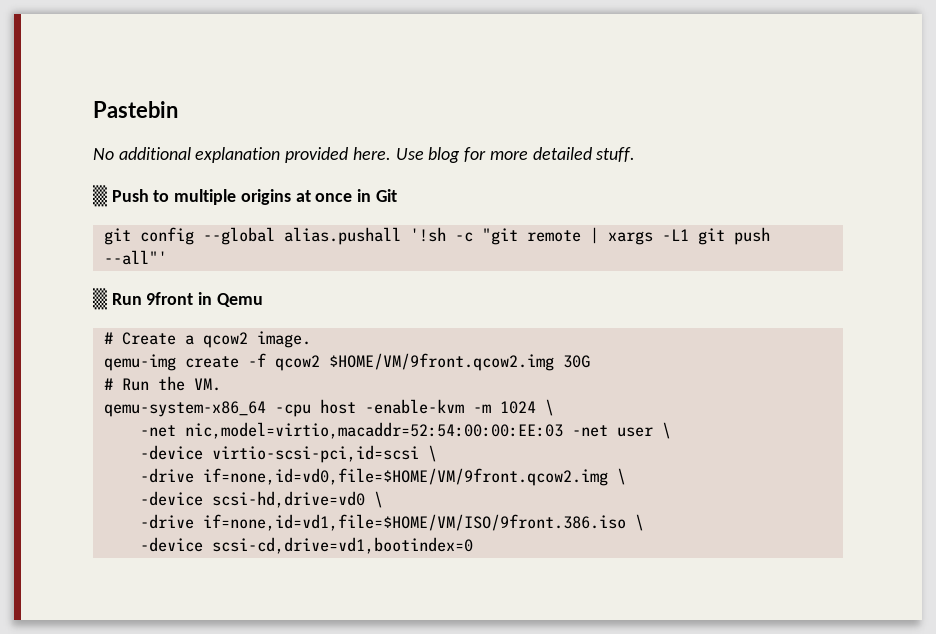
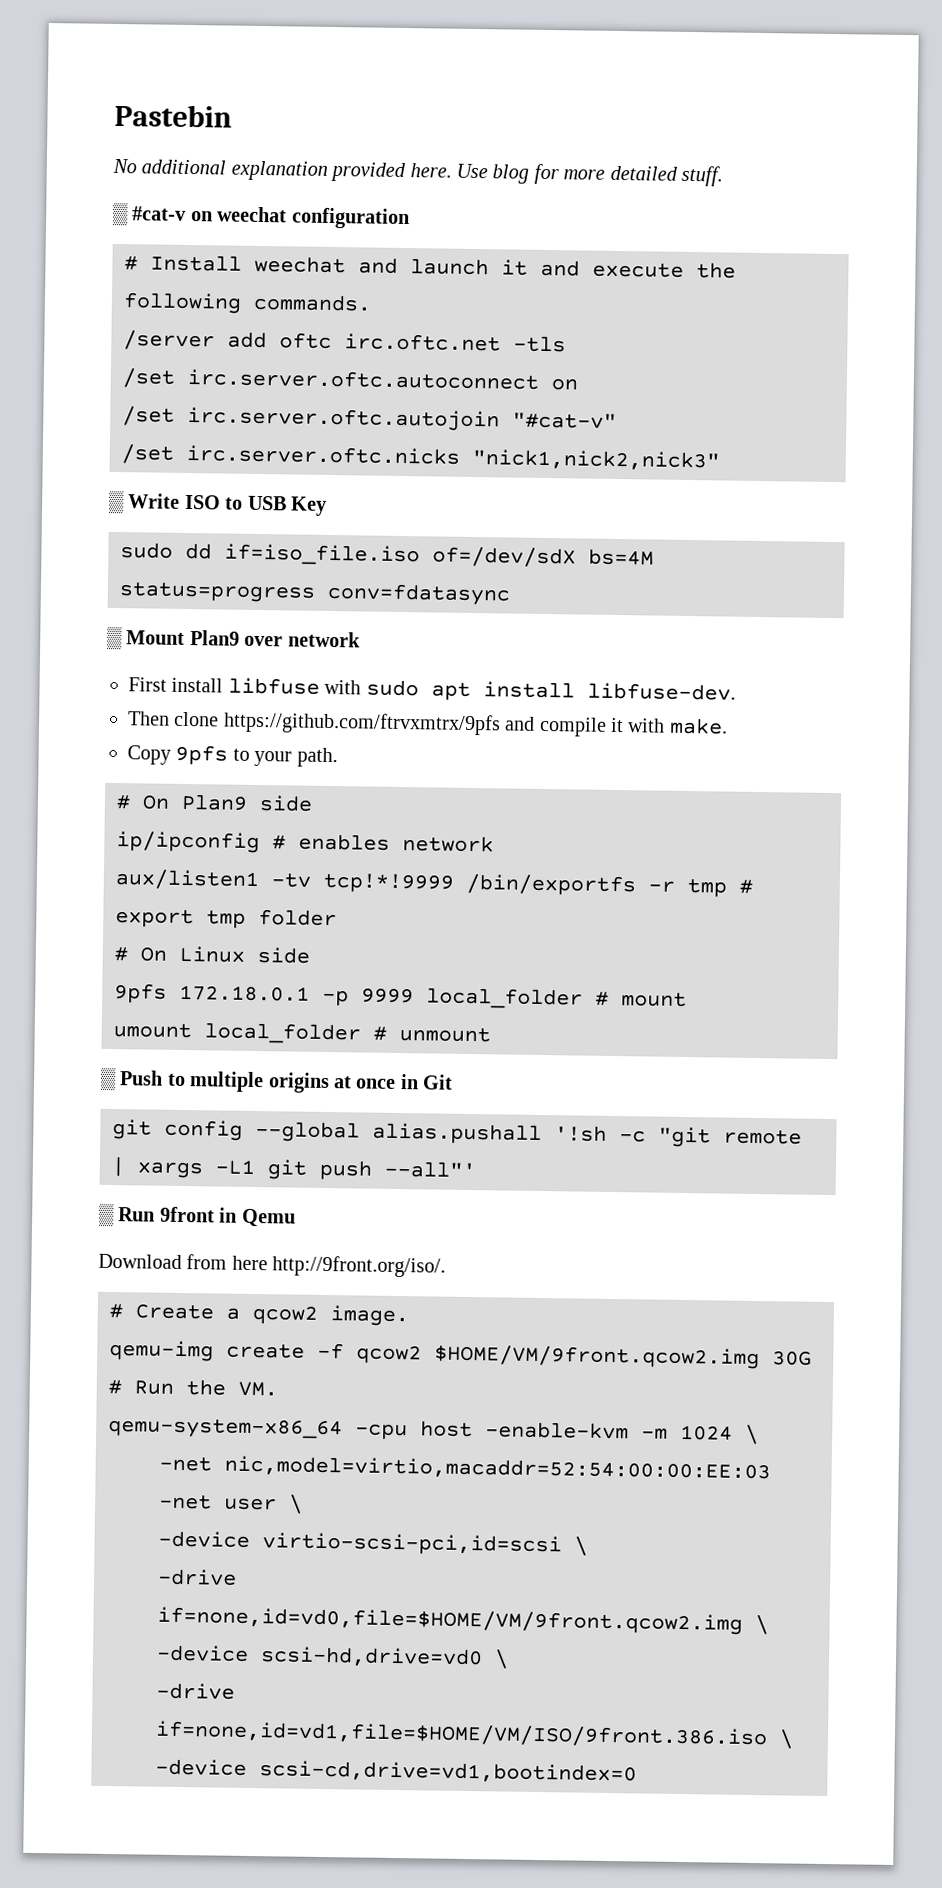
(636, 154) none -> [112,202,410,230] [124,254,736,279] [123,292,372,314] [123,330,566,353] [122,368,578,391] [122,406,617,432] [121,444,720,472] [108,490,327,516] [120,542,654,568] [119,582,511,606] [107,626,361,651] [128,677,736,701] [128,711,728,737] [127,744,338,768] [116,793,313,812] [116,831,494,854] [115,869,753,898] [115,909,337,929] [114,945,310,964] [114,983,687,1010] [113,1022,491,1045] // ▒ #cat-v on weechat configuration // # Install weechat and launch it and execute the following commands. // /server add oftc irc.oftc.net -tls // /set irc.server.oftc.autoconnect on // /set irc.server.oftc.autojoin "#cat-v" // /set irc.server.oftc.nicks "nick1,nick2,nick3" // ▒ Write ISO to USB Key // sudo dd if=iso_file.iso of=/dev/sdX bs=4M status=progress conv=fdatasync // ▒ Mount Plan9 over network // First install libfuse with sudo apt install libfuse-dev. // Then clone https://github.com/ftrvxmtrx/9pfs and compile it with make. // Copy 9pfs to your path. // # On Plan9 side // ip/ipconfig # enables network // aux/listen1 -tv tcp!*!9999 /bin/exportfs -r tmp # export tmp folder // # On Linux side // 9pfs 172.18.0.1 -p 9999 local_folder # mount // umount local_folder # unmount
(263, 300) none -> [98,1253,447,1278] // Download from here http://9front.org/iso/.

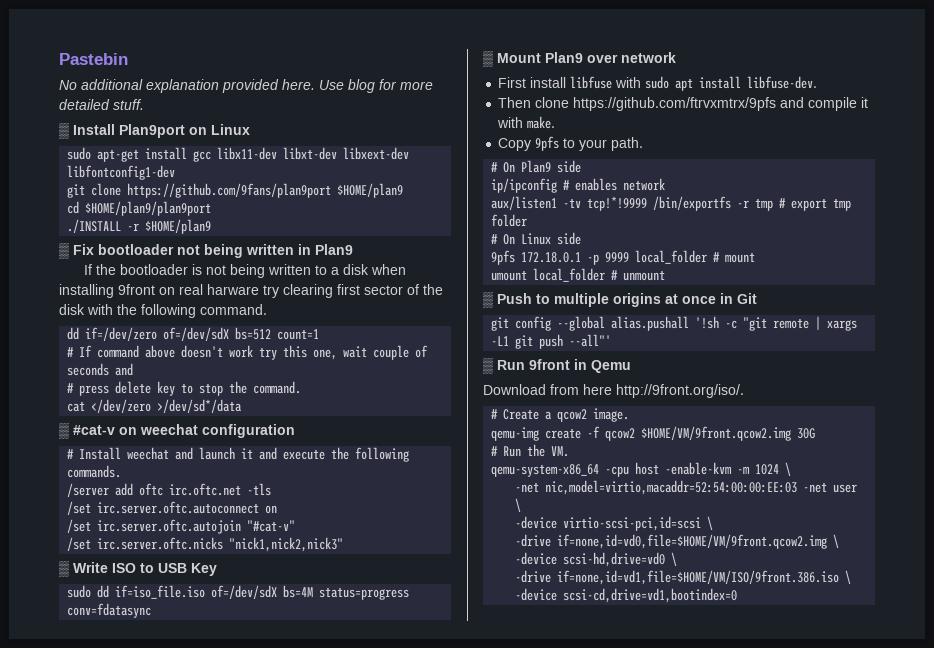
(723, 176) none -> [59,123,250,139] [67,147,410,162] [67,165,176,180] [67,183,404,198] [67,201,212,216] [67,219,212,234] [59,243,353,259] [83,264,406,278] [59,284,443,298] [59,304,267,318] [67,327,320,341] [67,345,429,360] [67,363,134,376] [67,381,302,396] [67,399,243,413] // ▒ Install Plan9port on Linux // sudo apt-get install gcc libx11-dev libxt-dev libxext-dev libfontconfig1-dev // git clone https://github.com/9fans/plan9port $HOME/plan9 // cd $HOME/plan9/plan9port // ./INSTALL -r $HOME/plan9 // ▒ Fix bootloader not being written in Plan9 // If the bootloader is not being written to a disk when installing 9front on real harware try clearing first sector of the disk with the following command. // dd if=/dev/zero of=/dev/sdX bs=512 count=1 // # If command above doesn't work try this one, wait couple of seconds and // # press delete key to stop the command. // cat </dev/zero >/dev/sd*/data

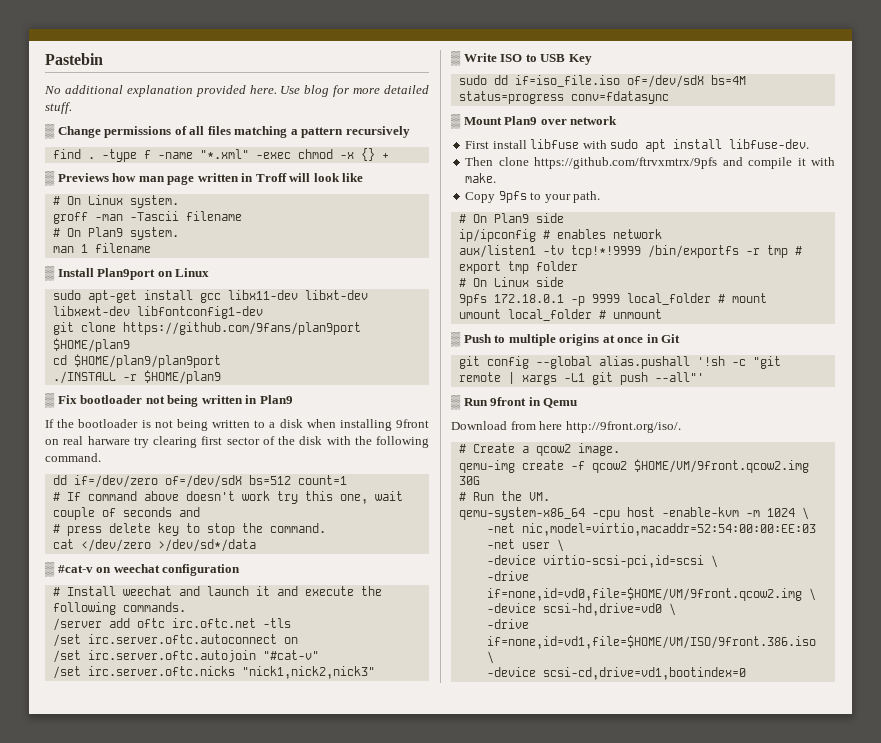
(144, 104) none -> [45,124,410,139] [52,148,389,162] [45,171,364,186] [52,195,179,208] [52,211,242,224] [52,227,179,240] [52,243,151,253] // ▒ Change permissions of all files matching a pattern recursively // find . -type f -name "*.xml" -exec chmod -x {} + // ▒ Previews how man page written in Troff will look like // # On Linux system. // groff -man -Tascii filename // # On Plan9 system. // man 1 filename

